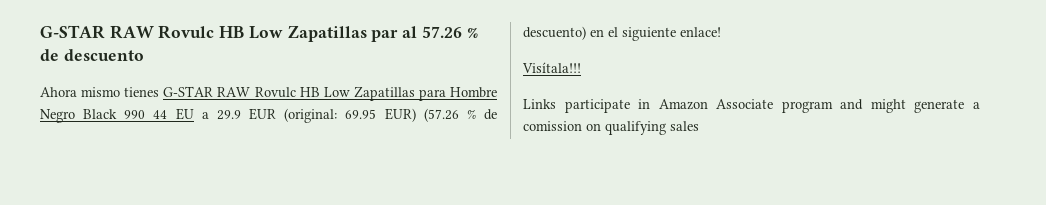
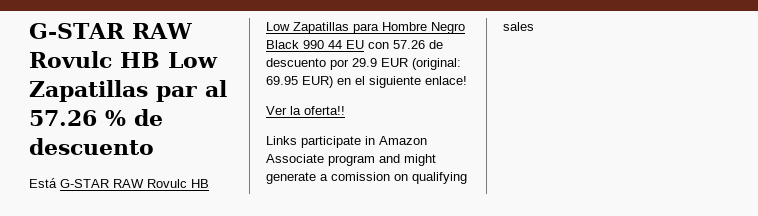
[40,87,160,97] Ahora mismo tienes -> [29,178,57,188] Está
[201,112,209,119] a -> [368,40,443,49] [266,58,349,70] con 57.26 de descuento por
[423,108,497,122] [523,26,586,40] (57.26 % de descuento) -> (333, 82) none
[522,62,581,73] Visítala!!! -> [266,106,345,115] Ver la oferta!!

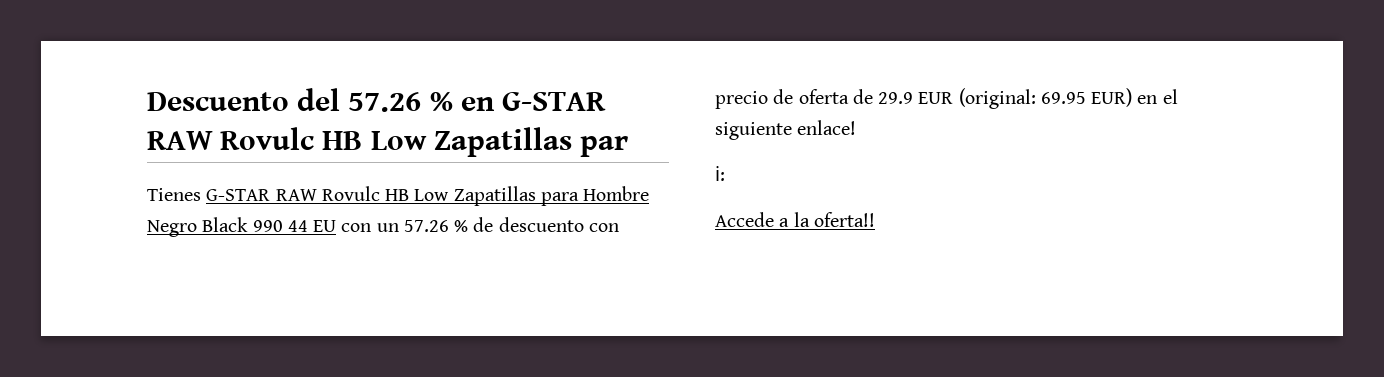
(29, 31) none -> [147,88,495,112] Descuento del 57.26 % en
[205,80,227,97] [29,109,163,126] [29,138,154,155] [29,178,57,188] al 57.26 % de descuento // Está -> [147,188,201,201] // Tienes
[393,40,443,49] [266,58,349,70] 57.26 de descuento por -> [376,217,619,232] [715,89,873,109] un 57.26 % de descuento con precio de oferta de
[266,106,287,115] Ver -> [715,166,725,181] [715,212,790,227] ℹ: // Accede a
[266,136,427,148] [266,154,436,166] [266,172,467,184] [503,22,534,31] // Links participate in Amazon Associate program and might generate a comission on qualifying sales -> (875, 219) none

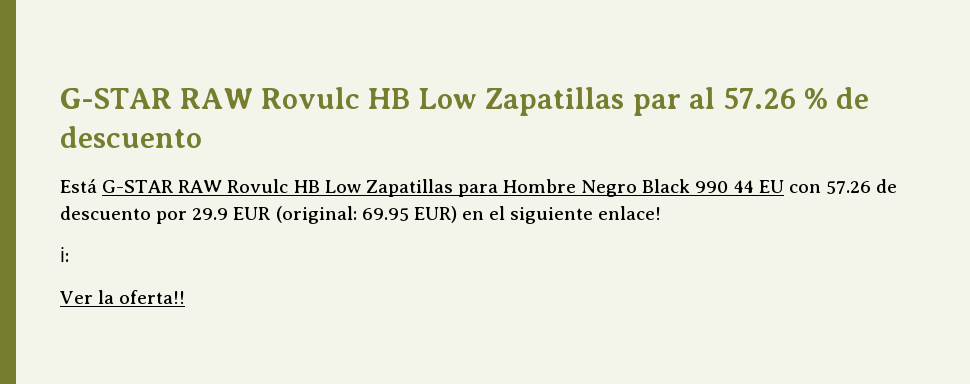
[147,88,495,112] Descuento del 57.26 % en -> (60, 98) none
[147,188,201,201] // Tienes -> [688,87,869,109] [60,126,202,148] [60,179,97,193] al 57.26 % de descuento // Está
[376,217,619,232] [715,89,873,109] un 57.26 % de descuento con precio de oferta de -> [825,179,898,194] [60,206,188,224] 57.26 de descuento por
[715,212,790,227] Accede a -> [60,291,93,304] Ver

